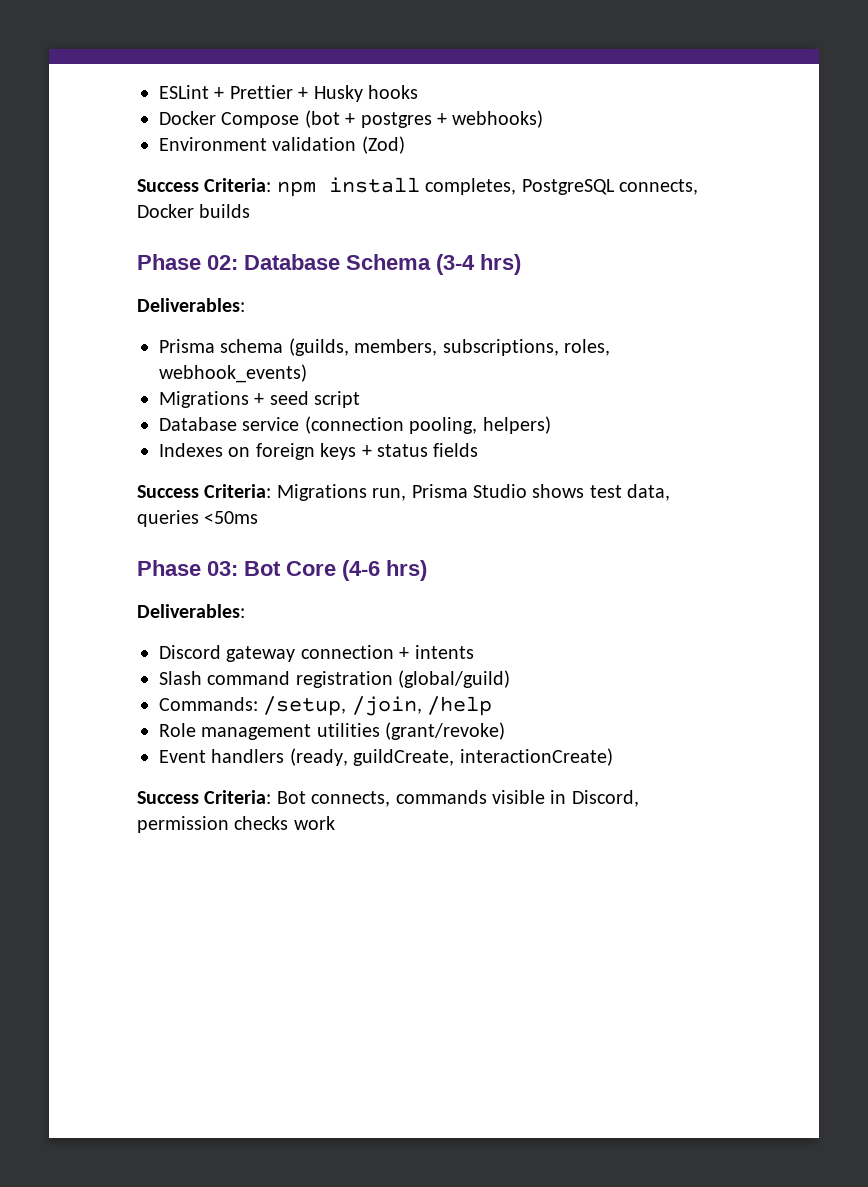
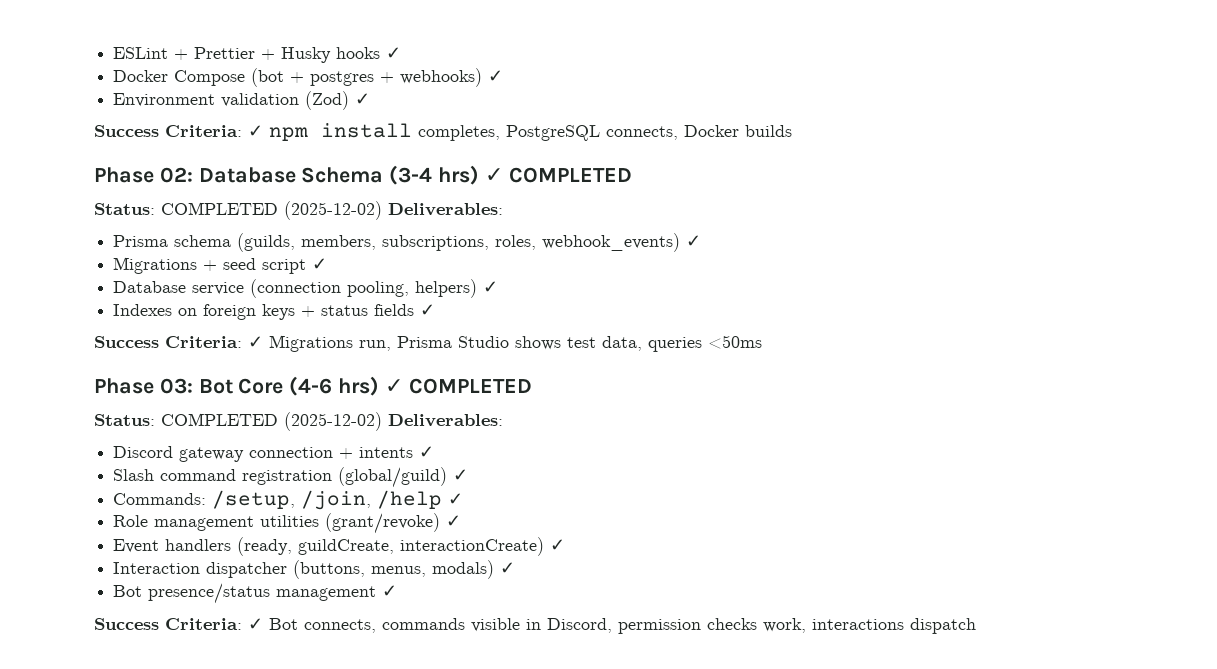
(418, 92) none -> [386,47,402,59] ✓
(544, 119) none -> [488,70,504,82] ✓
[137,178,272,192] // Success Criteria: -> [355,93,371,105] [94,125,263,137] ✓ // Success Criteria: ✓
(521, 264) // -> [484,167,632,183] [94,201,382,220] ✓ COMPLETED // Status: COMPLETED (2025-12-02)
(307, 373) none -> [686,235,702,247] ✓
(361, 399) none -> [312,258,328,270] ✓
(551, 425) none -> [483,281,499,293] ✓
[137,484,272,498] // Success Criteria: -> [420,304,436,316] [94,336,263,348] ✓ // Success Criteria: ✓
(427, 570) // -> [384,378,532,394] [94,412,382,431] ✓ COMPLETED // Status: COMPLETED (2025-12-02)
(474, 652) none -> [419,446,435,458] ✓
(511, 679) none -> [453,469,469,481] ✓
(493, 706) none -> [448,493,464,505] ✓
(506, 731) none -> [446,515,462,527] ✓
[137,790,272,804] // Success Criteria: -> [550,539,566,551] [113,560,516,579] [113,583,398,604] [94,618,263,630] ✓ // Interaction dispatcher (buttons, menus, modals) ✓ // Bot presence/status management ✓ // Success Criteria: ✓
[293,816,335,830] work -> [763,618,976,634] work, interactions dispatch

